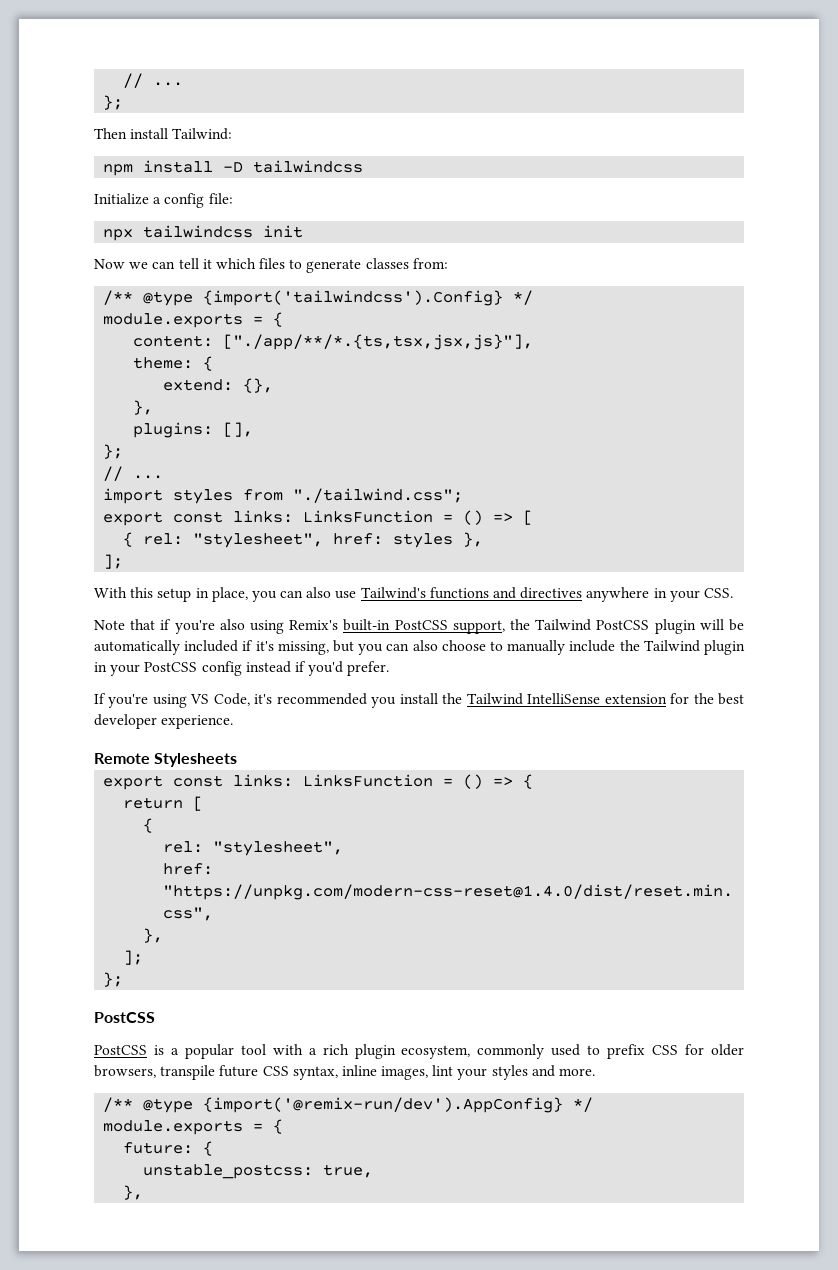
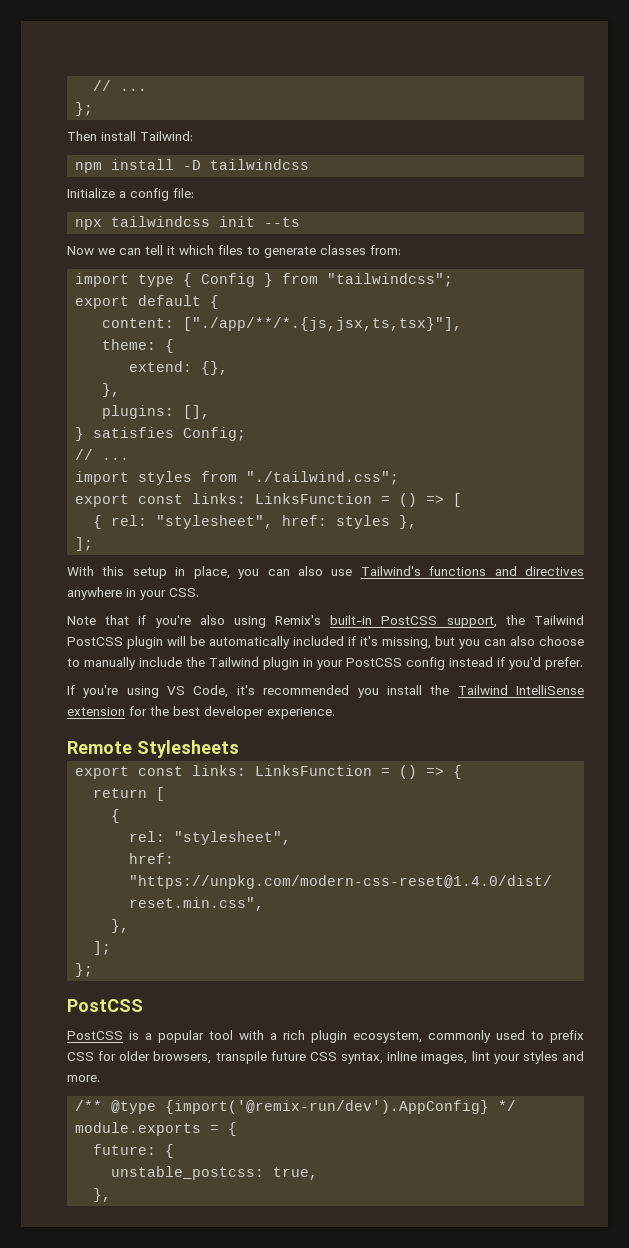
(304, 231) none -> [264,217,301,227] --ts
[103,290,534,306] [103,313,264,328] /** @type {import('tailwindcss').Config} */ // module.exports = -> [75,273,454,287] [75,295,202,309] import type { Config } from "tailwindcss"; // export default
[223,334,534,350] ["./app/**/*.{ts,tsx,jsx,js}"], -> [183,317,463,331] ["./app/**/*.{js,jsx,ts,tsx}"],
[103,444,124,459] }; -> [75,427,247,441] } satisfies Config;

